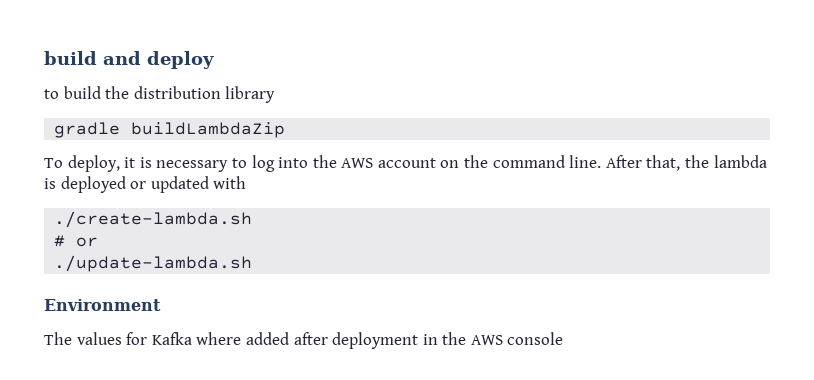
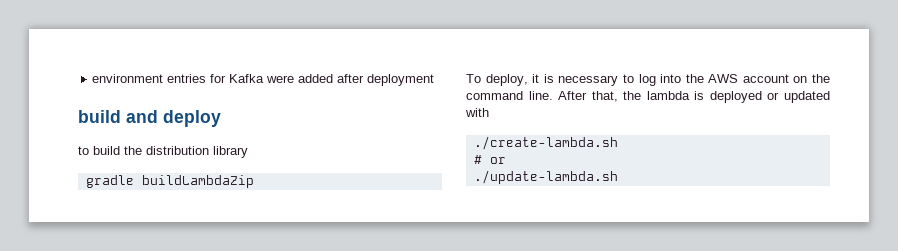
(44, 58) none -> [92,74,435,86] environment entries for Kafka were added after deployment //
[44,299,161,311] [44,332,564,349] // Environment // The values for Kafka where added after deployment in the AWS console -> (618, 177) none

